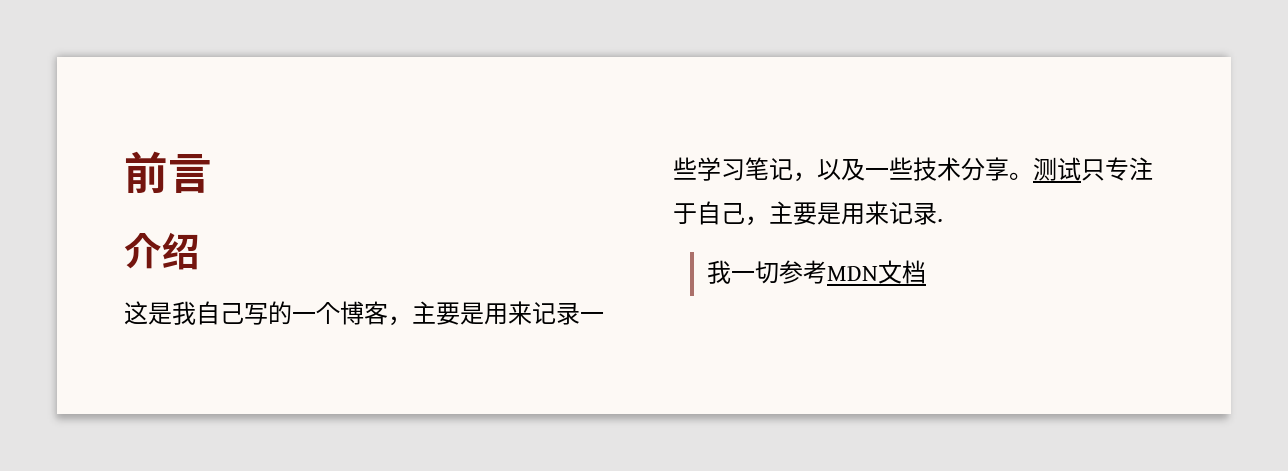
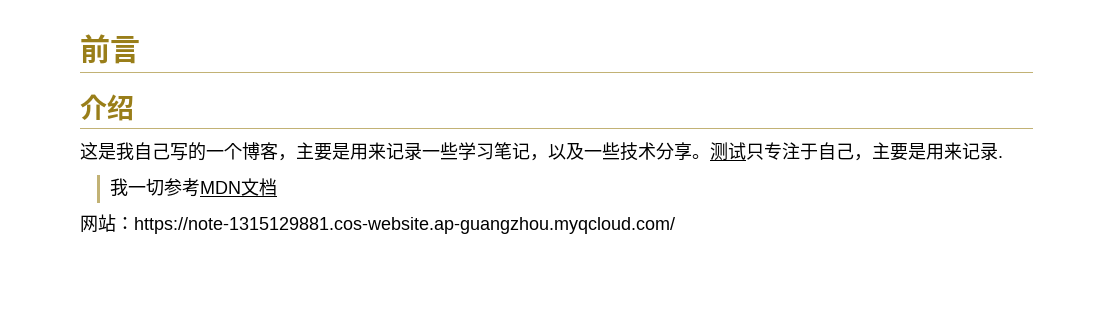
(927, 272) none -> [80,214,675,234] // 网站：https://note-1315129881.cos-website.ap-guangzhou.myqcloud.com/

